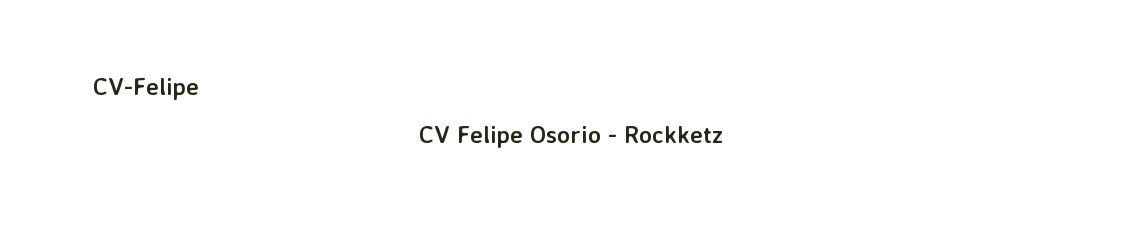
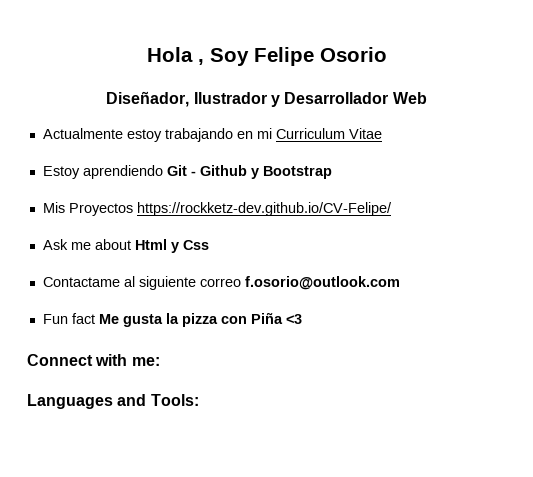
[93,78,199,100] [419,126,451,143] CV-Felipe // CV -> [146,47,249,66] Hola , Soy
[607,126,723,143] - Rockketz -> [106,91,427,107] [42,128,382,142] [42,165,332,179] [42,202,392,216] [42,239,209,253] [42,276,400,290] [42,312,302,327] [27,354,160,366] [27,394,199,409] // Diseñador, Ilustrador y Desarrollador Web // Actualmente estoy trabajando en mi Curriculum Vitae // Estoy aprendiendo Git - Github y Bootstrap // Mis Proyectos https://rockketz-dev.github.io/CV-Felipe/ // Ask me about Html y Css // Contactame al siguiente correo f.osorio@outlook.com // Fun fact Me gusta la pizza con Piña <3 // Connect with me: // Languages and Tools:

